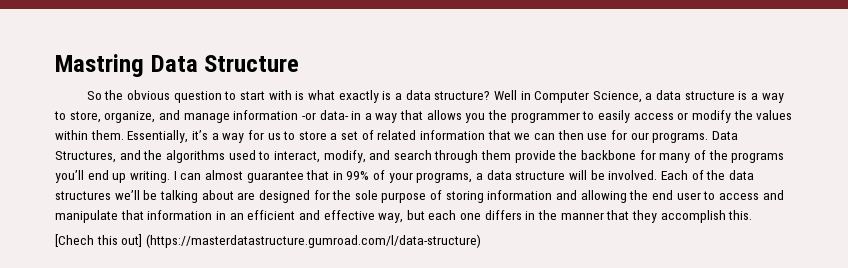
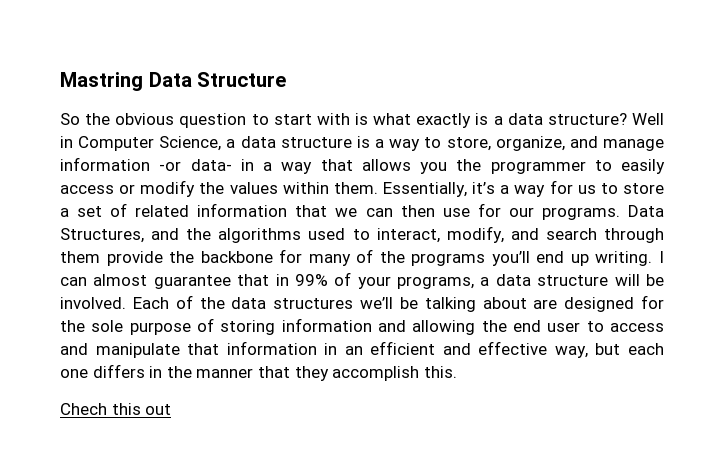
[55,234,481,248] [Chech this out] (https://masterdatastructure.gumroad.com/l/data-structure) -> [60,403,172,415] Chech this out

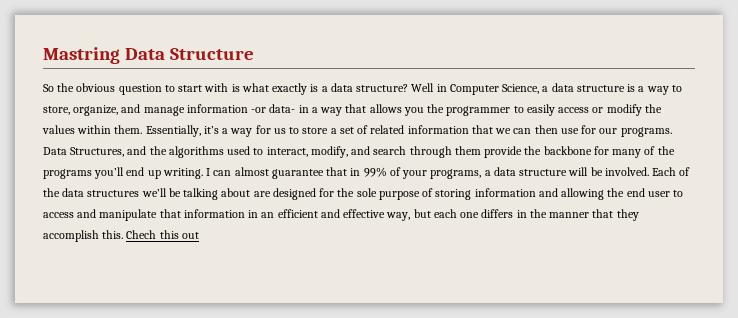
(457, 372) // -> (124, 234) none

